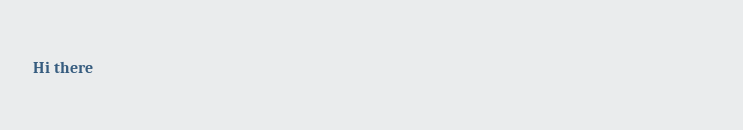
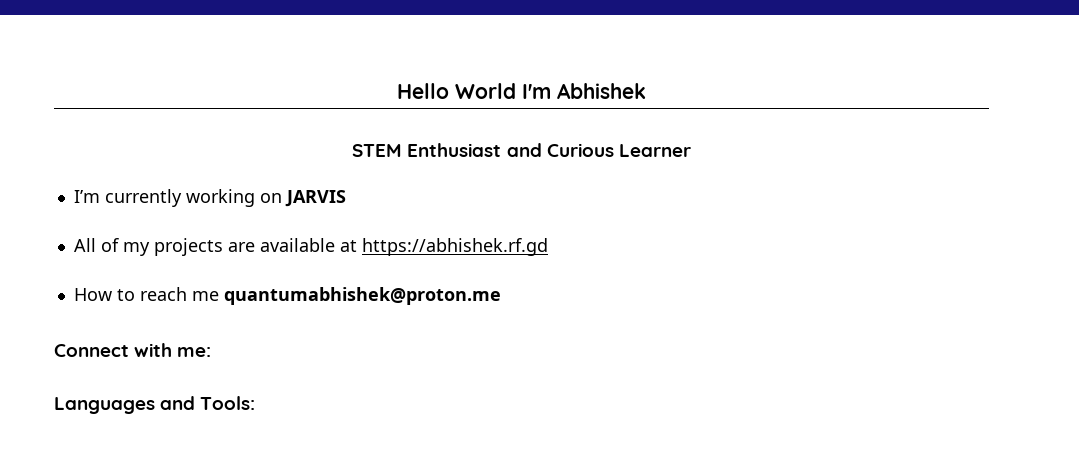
[33,61,94,73] Hi there -> [397,83,646,99] [352,143,691,157] [73,189,346,207] [73,238,548,256] [73,287,501,305] [54,343,212,357] [54,396,256,414] Hello World I'm Abhishek // STEM Enthusiast and Curious Learner // I’m currently working on JARVIS // All of my projects are available at https://abhishek.rf.gd // How to reach me quantumabhishek@proton.me // Connect with me: // Languages and Tools:

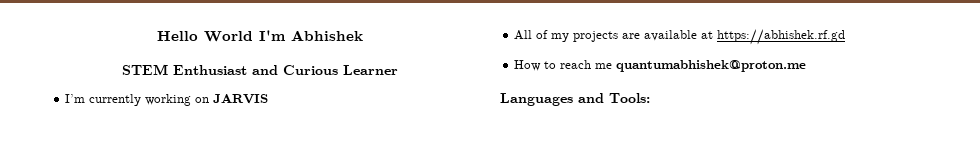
[54,343,212,357] // Connect with me: -> (807, 66) none

